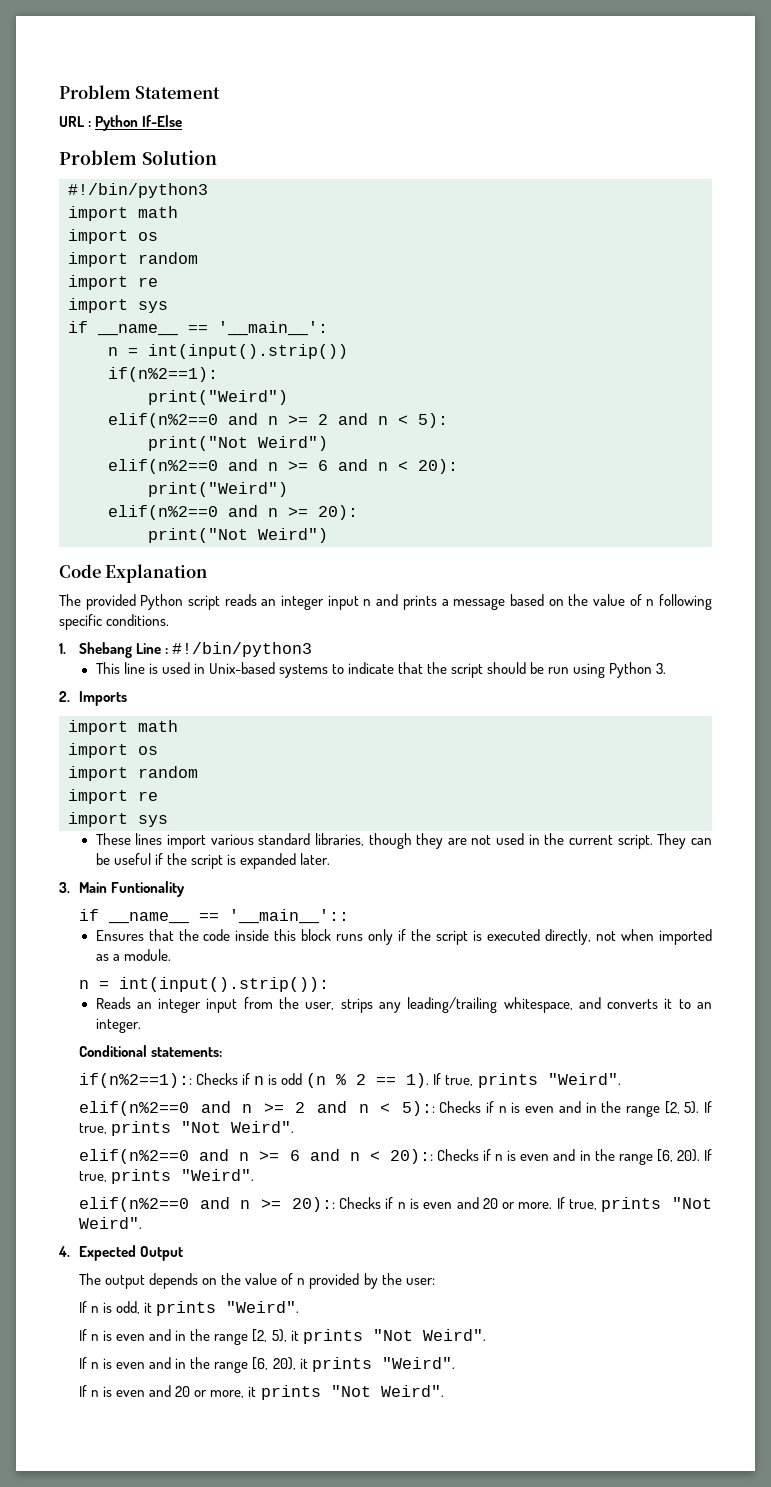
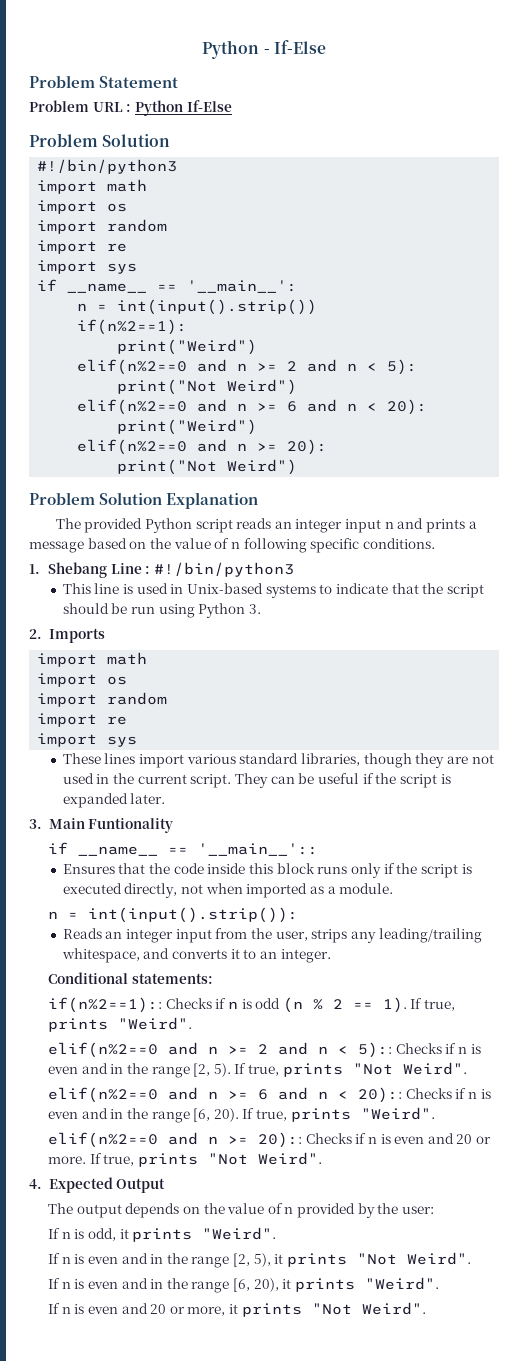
(59, 92) none -> [202,40,326,59] Python - If-Else //
(221, 92) none -> [29,100,89,112] Problem
[59,564,101,578] Code -> [29,492,163,505] Problem Solution

